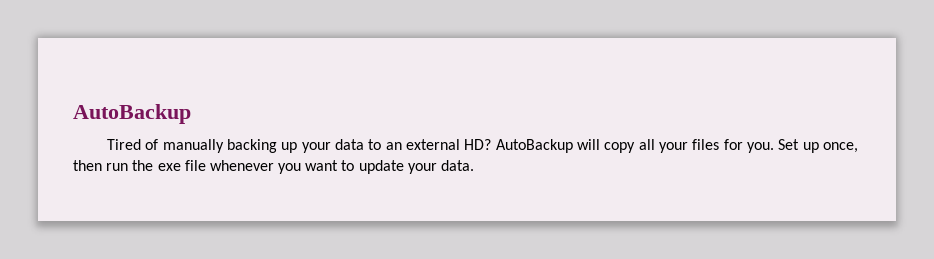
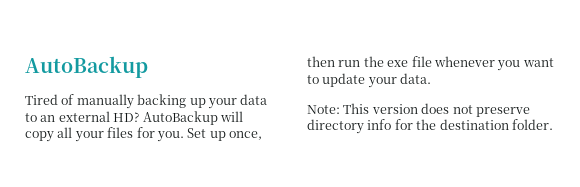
(475, 165) none -> [307,103,530,117] [307,119,553,134] // Note: This version does not preserve directory info for the destination folder.

